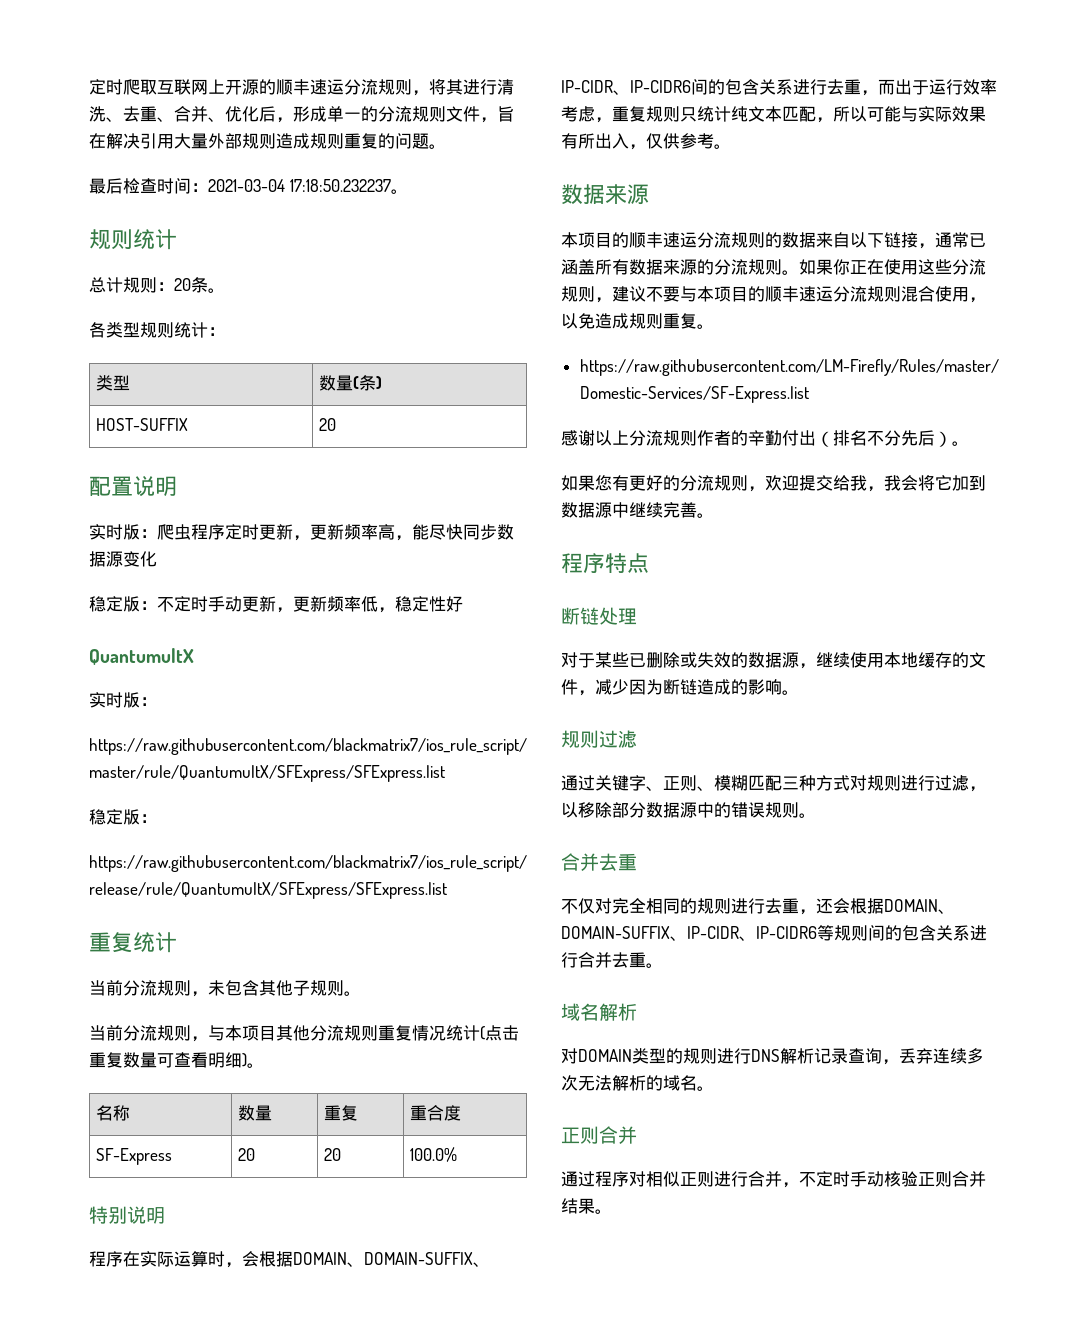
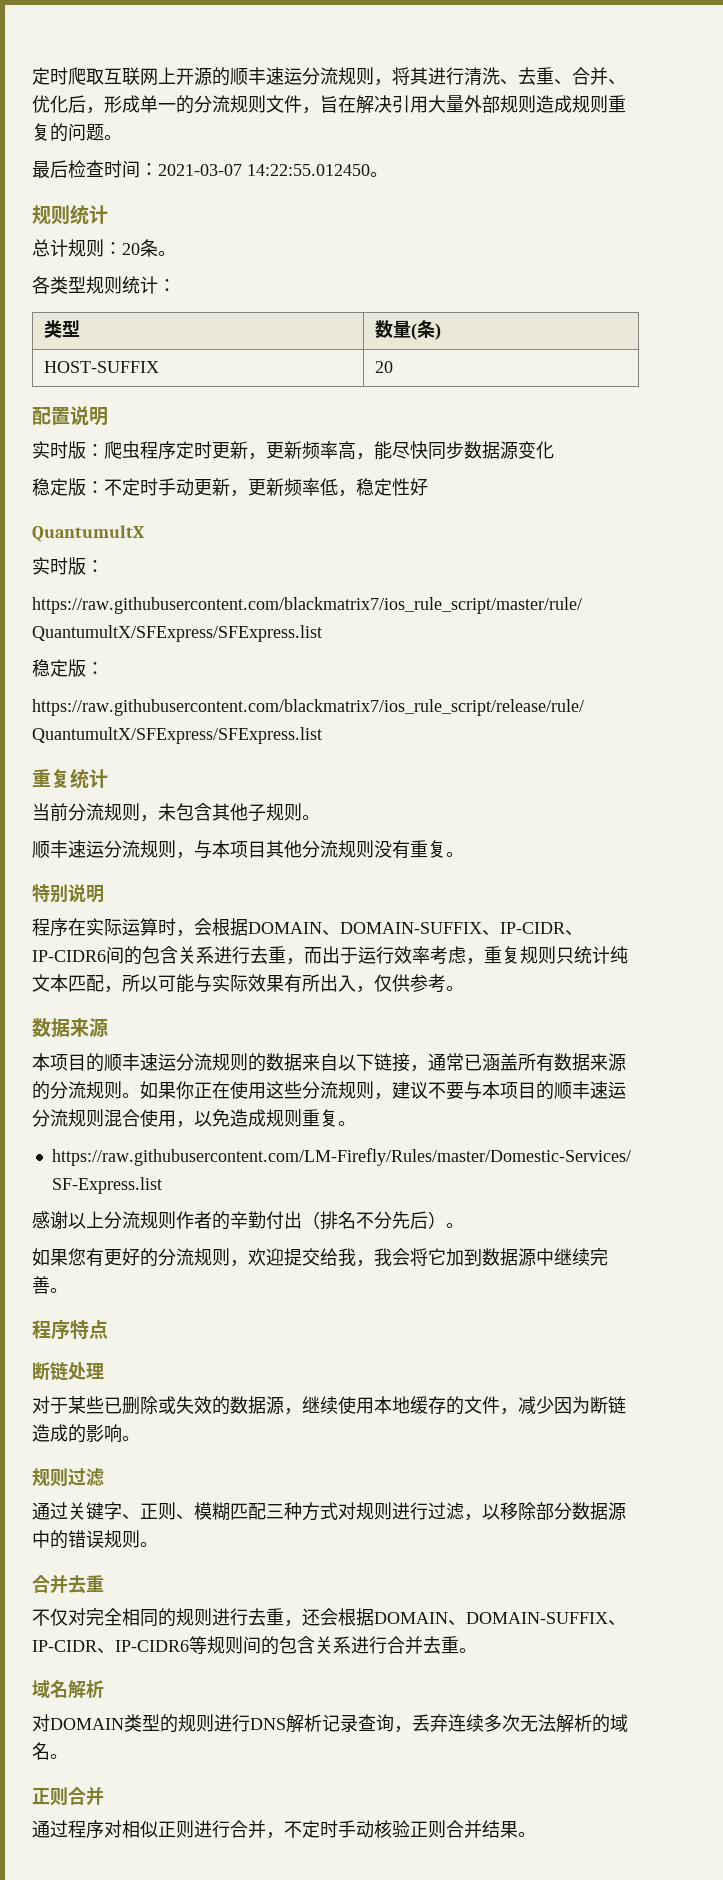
[208,179,391,192] 2021-03-04 17:18:50.232237 -> [158,164,370,176] 2021-03-07 14:22:55.012450
[89,1025,123,1041] 当前 -> [32,840,104,858] 顺丰速运
[378,1025,519,1041] [89,1052,264,1068] [95,1105,130,1121] [237,1105,272,1121] [323,1105,358,1121] [409,1105,461,1121] [95,1148,172,1165] [237,1148,255,1161] [323,1148,341,1161] [409,1147,457,1162] 重复情况统计(点击重复数量可查看明细)。 // 名称 | 数量 | 重复 | 重合度 // SF-Express | 20 | 20 | 100.0% -> [374,840,464,859] 没有重复。

